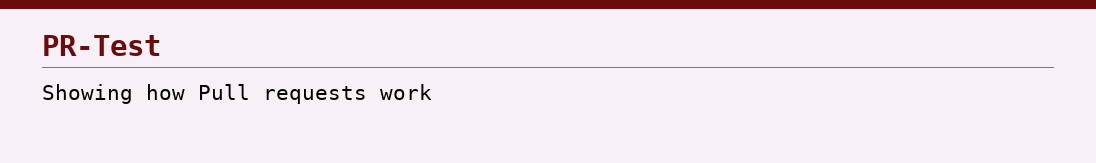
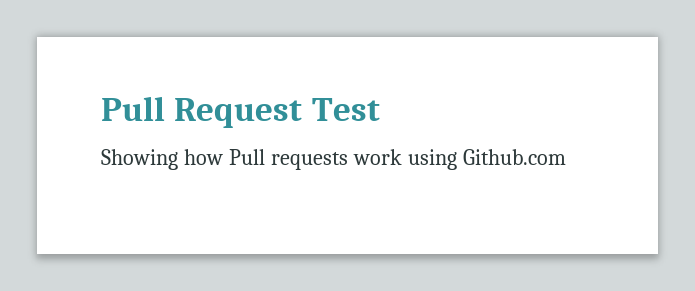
[42,35,161,56] PR-Test -> [101,96,380,128] Pull Request Test
(432, 92) none -> [407,149,566,170] using Github.com

